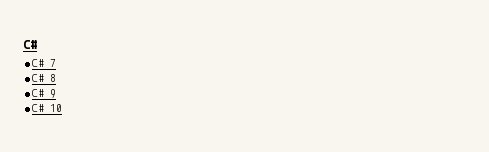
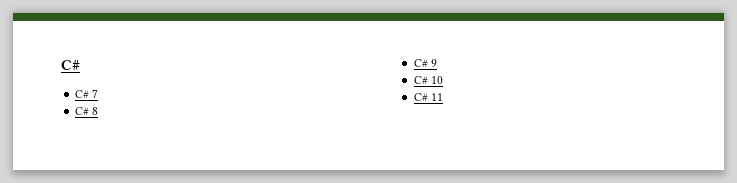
(63, 108) none -> [413,93,444,101] // C# 11

